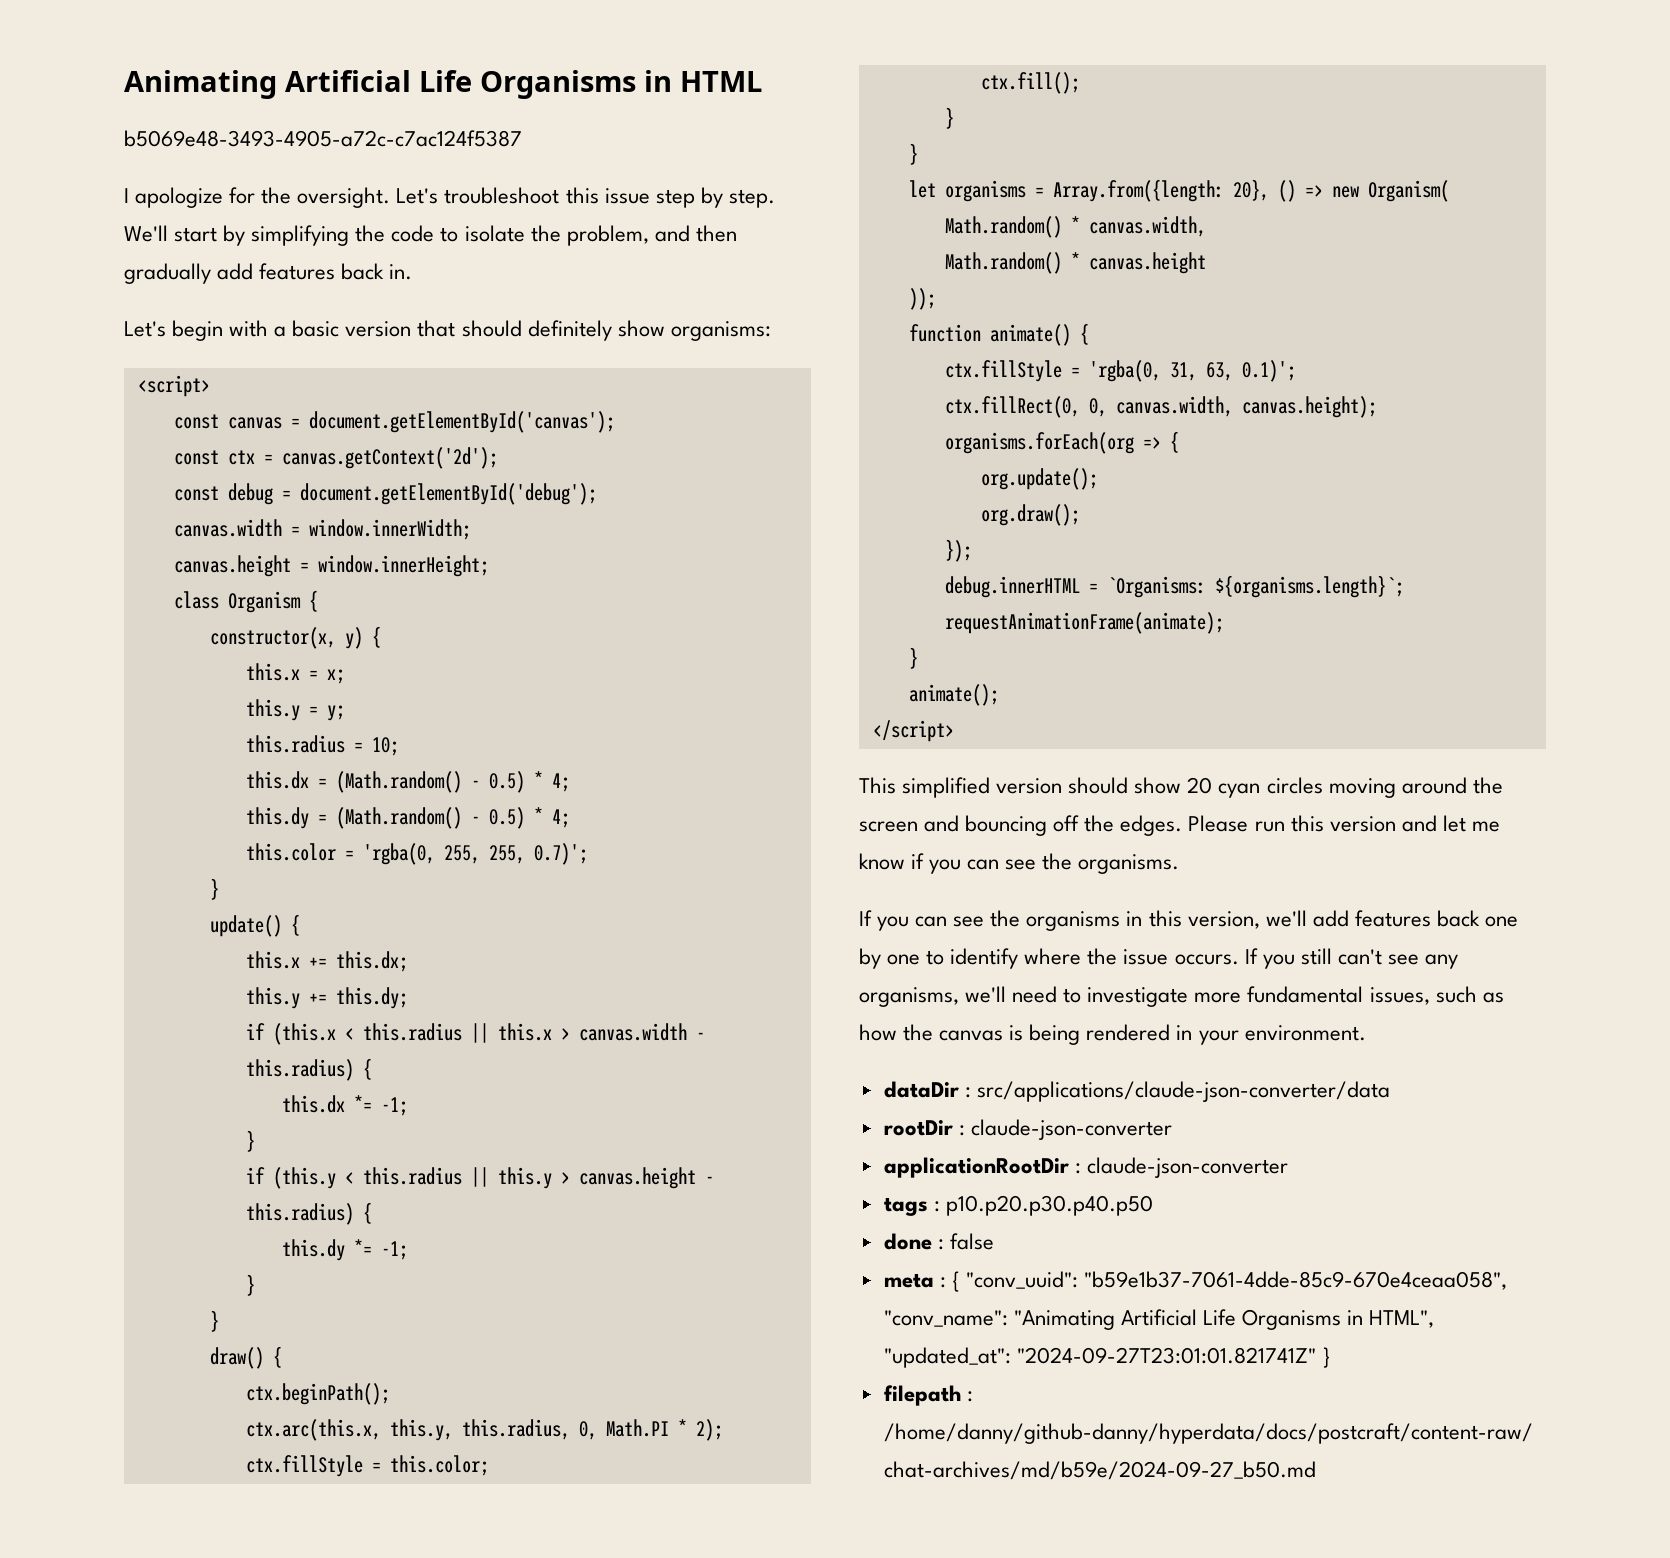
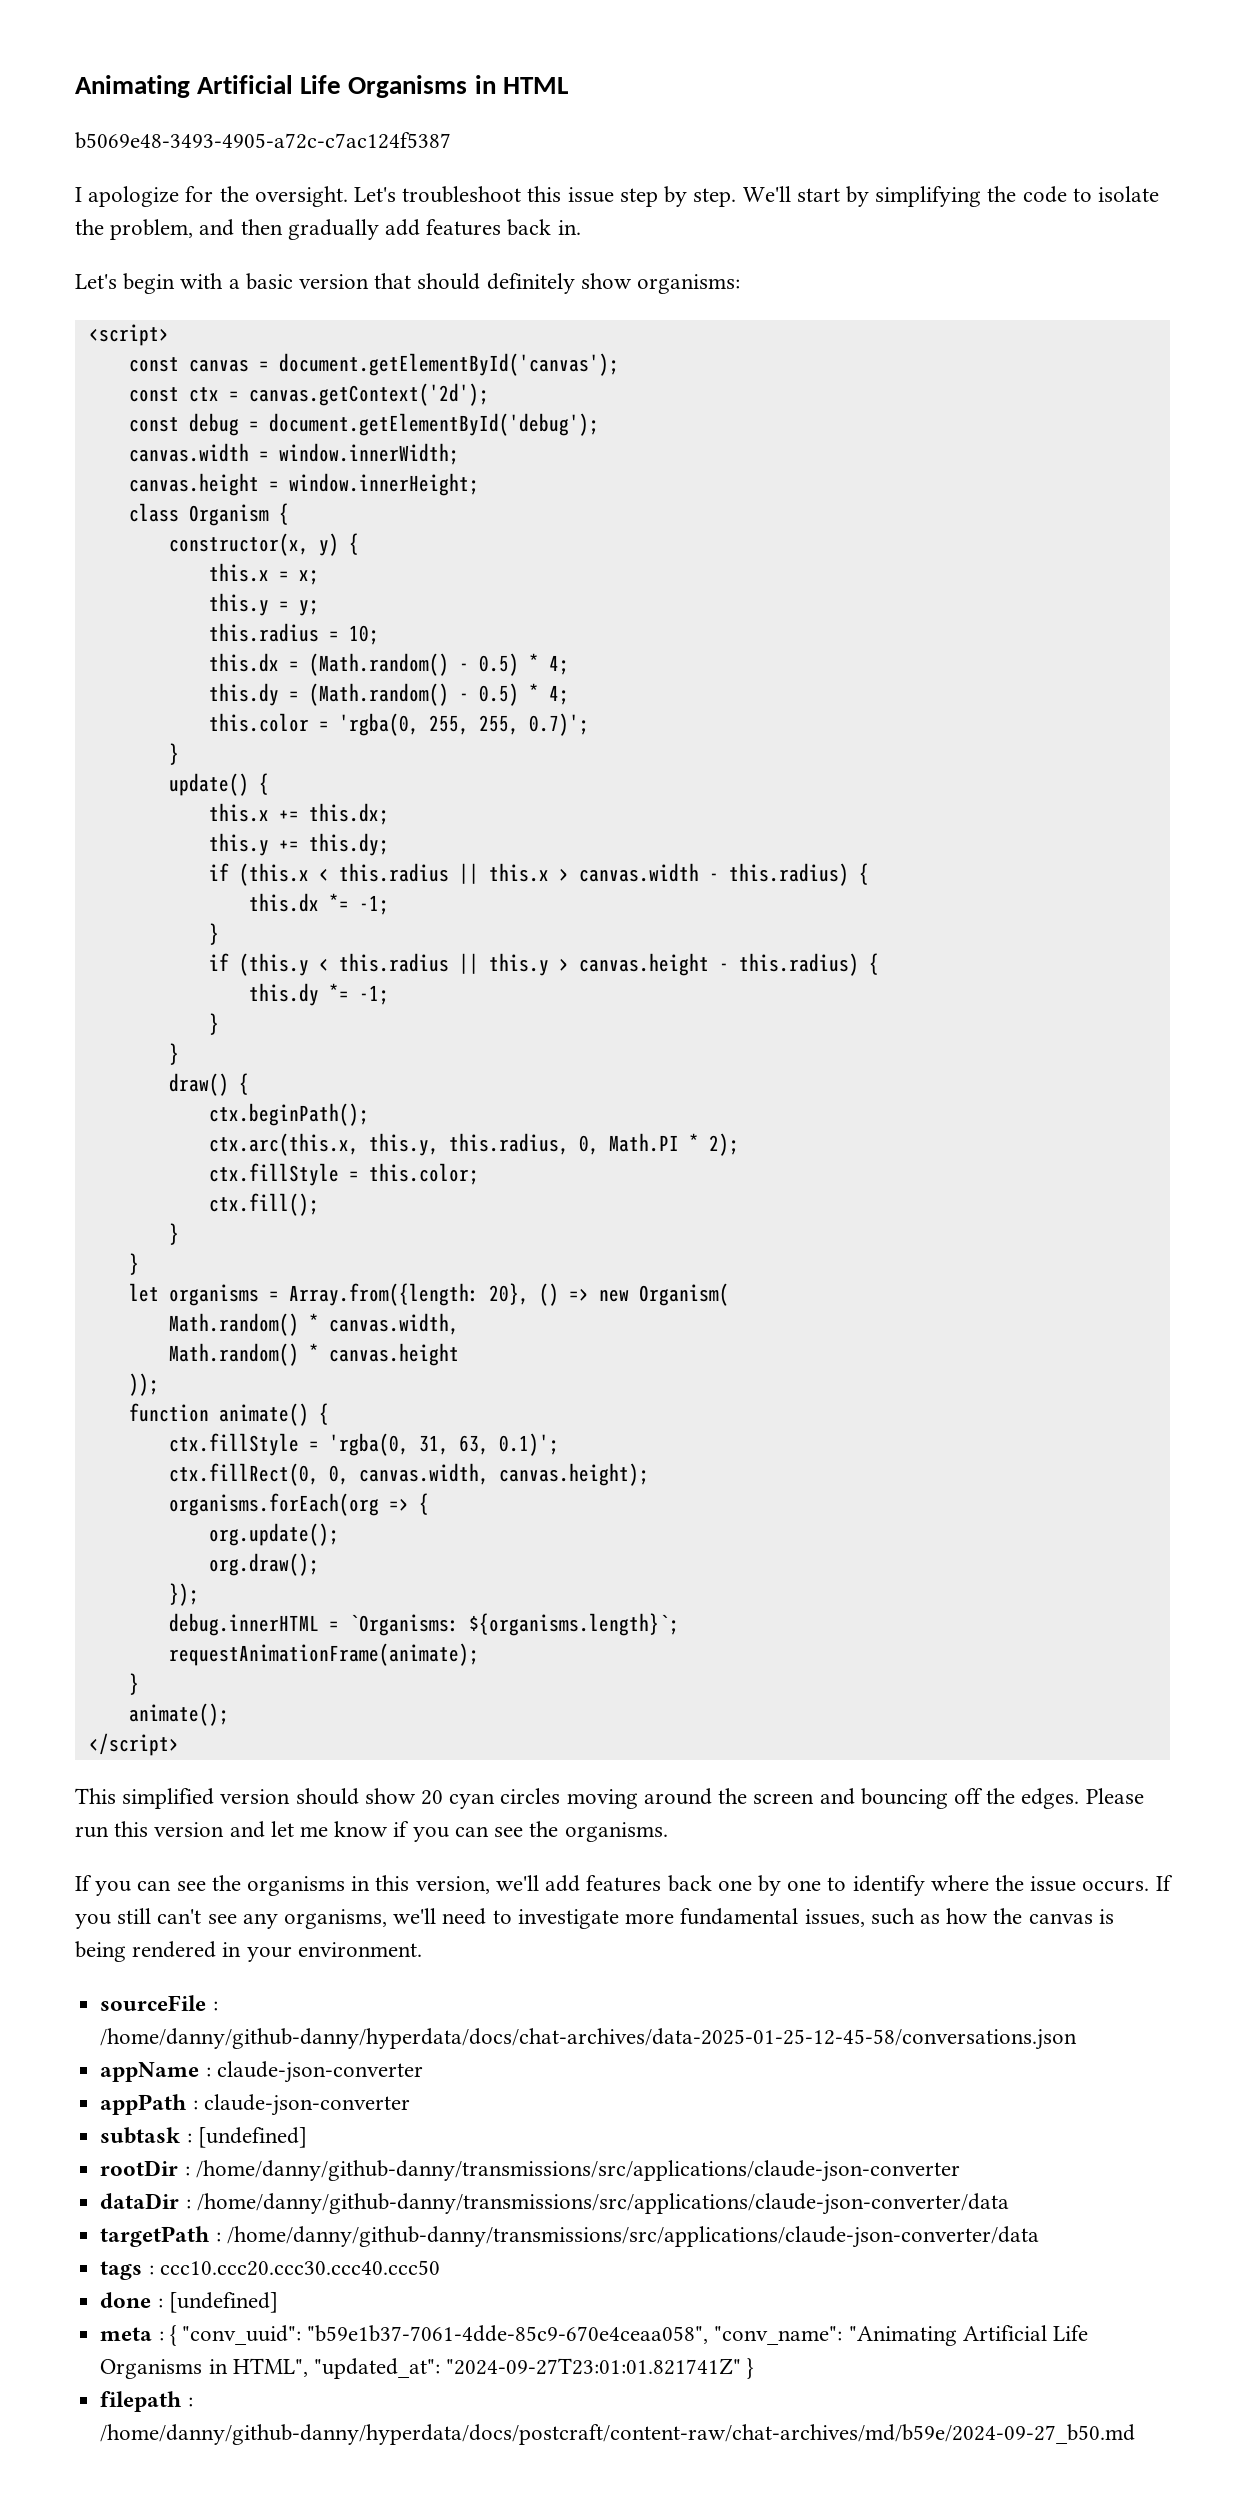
[883,1081,1390,1102] [883,1119,1172,1140] [883,1157,1288,1178] dataDir : src/applications/claude-json-converter/data // rootDir : claude-json-converter // applicationRootDir : claude-json-converter -> [100,1995,218,2011] [100,2028,1078,2050] [100,2061,423,2083] [100,2094,410,2116] [100,2127,307,2148] [100,2160,960,2182] [100,2193,1009,2215] [100,2226,1039,2248] sourceFile : /home/danny/github-danny/hyperdata/docs/chat-archives/data-2025-01-25-12-45-58/conversations.json // appName : claude-json-converter // appPath : claude-json-converter // subtask : [undefined] // rootDir : /home/danny/github-danny/transmissions/src/applications/claude-json-converter // dataDir : /home/danny/github-danny/transmissions/src/applications/claude-json-converter/data // targetPath : /home/danny/github-danny/transmissions/src/applications/claude-json-converter/data
[945,1195,1153,1216] p10.p20.p30.p40.p50 -> [159,2260,440,2276] ccc10.ccc20.ccc30.ccc40.ccc50
[949,1233,994,1250] false -> [168,2292,278,2313] [undefined]

